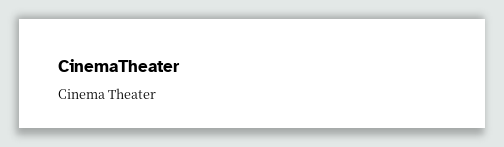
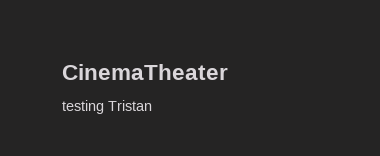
[58,88,157,99] Cinema Theater -> [62,100,152,114] testing Tristan

